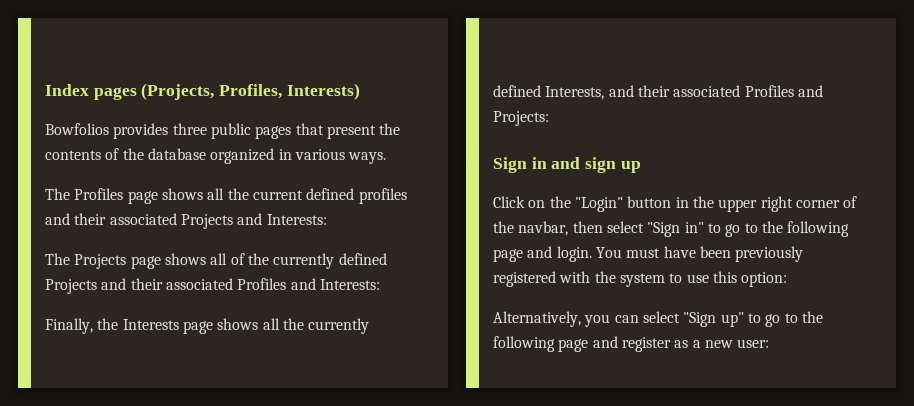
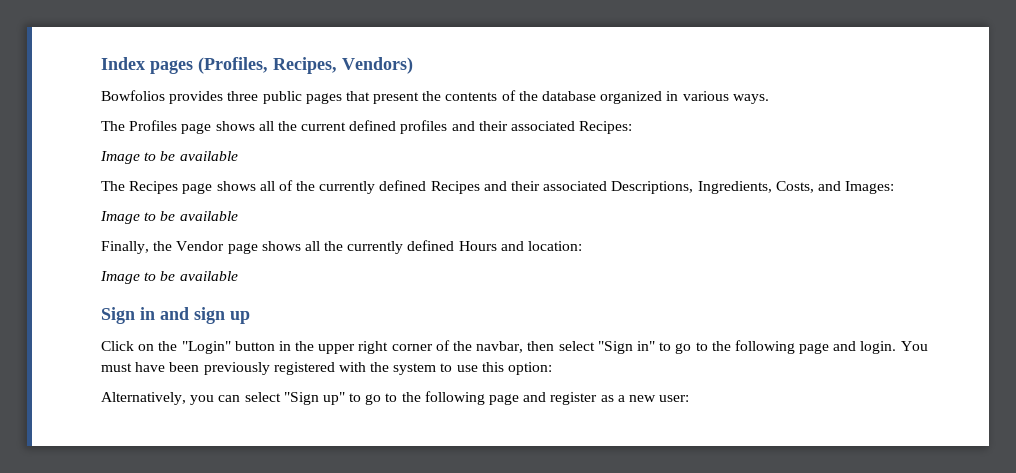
[141,83,360,100] (Projects, Profiles, Interests) -> [198,57,413,74] (Profiles, Recipes, Vendors)
[180,213,327,229] [45,253,127,269] Projects and Interests: // The Projects -> [579,121,633,134] [100,151,238,164] [101,181,179,194] Recipes: // Image to be available // The Recipes
[45,278,380,294] Projects and their associated Profiles and Interests: -> [430,181,895,194] [100,211,238,224] Recipes and their associated Descriptions, Ingredients, Costs, and Images: // Image to be available
[122,319,179,330] Interests -> [176,241,225,251] Vendor
[545,85,823,100] [493,111,549,126] Interests, and their associated Profiles and Projects: -> [458,241,583,251] [100,271,238,284] Hours and location: // Image to be available

